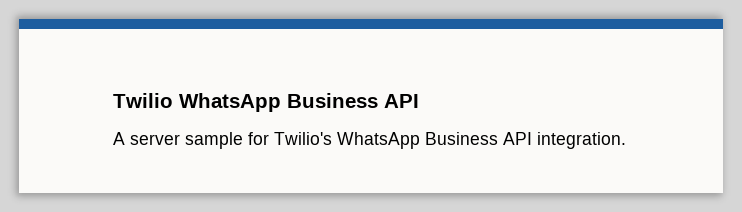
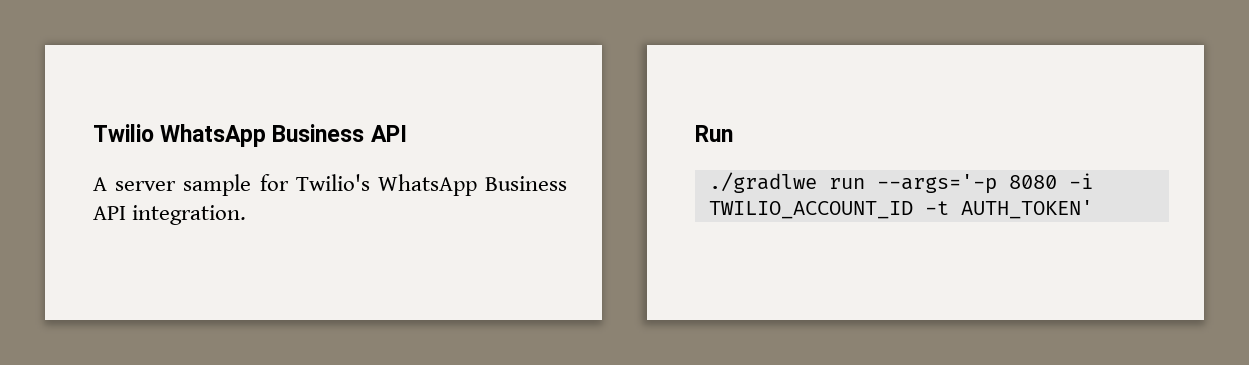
(626, 140) none -> [695,125,733,142] [708,172,1093,194] [708,200,1093,219] // Run // ./gradlwe run --args='-p 8080 -i TWILIO_ACCOUNT_ID -t AUTH_TOKEN'

